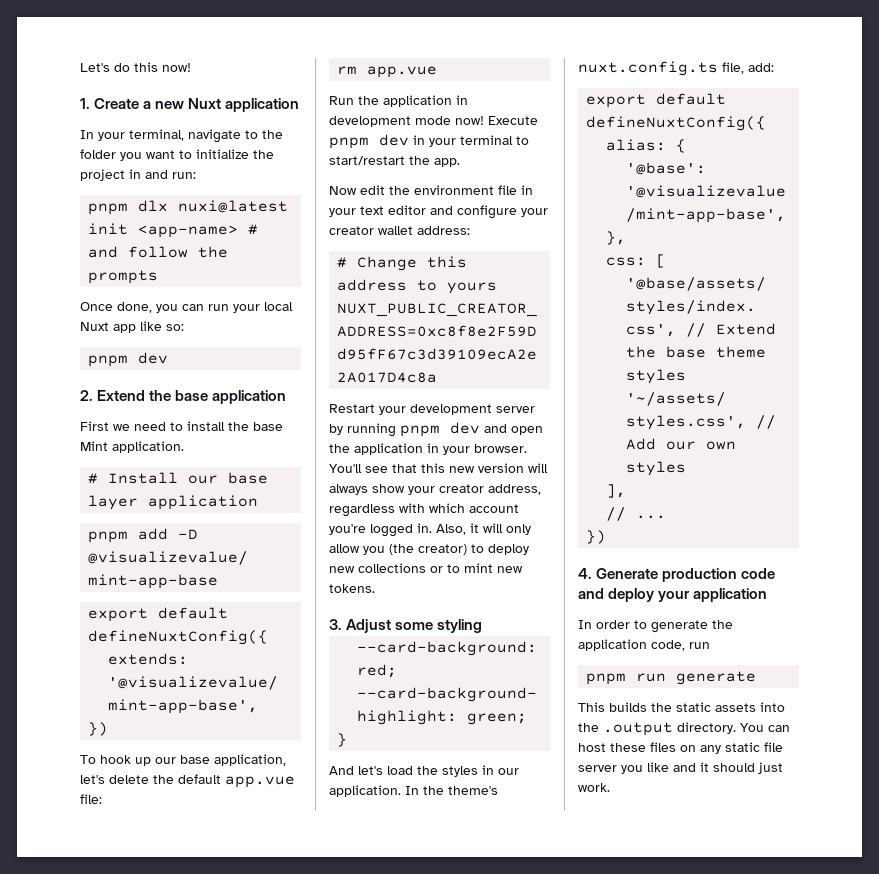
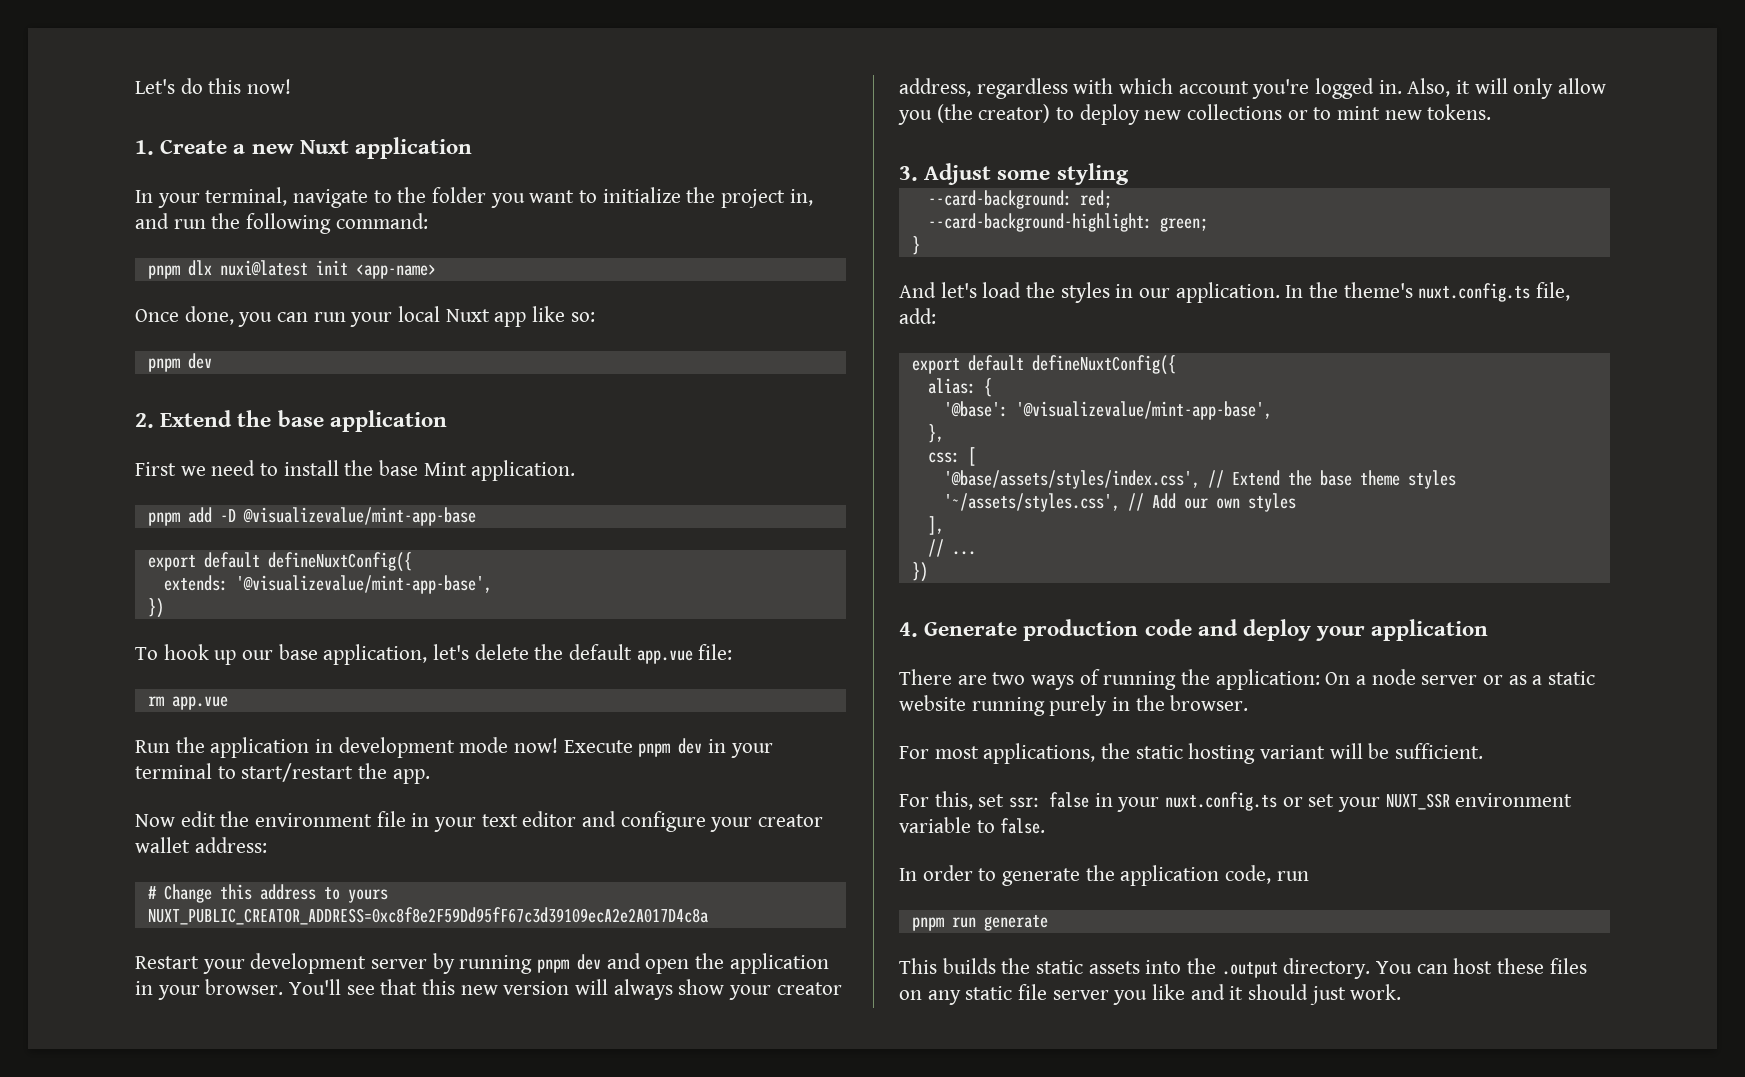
[129,169,196,179] in and run: -> [789,189,813,206] [135,213,428,234] in, and run the following command:
[248,224,259,235] [88,246,229,258] [88,270,159,284] # and follow the prompts -> (436, 271) none
[88,472,269,484] [88,495,259,510] // # Install our base layer application -> (576, 470) none
(768, 595) none -> [899,669,1596,690] [899,695,1249,716] [899,743,1484,764] [899,791,1573,812] [899,817,1046,834] // There are two ways of running the application: On a node server or as a static website running purely in the browser. // For most applications, the static hosting variant will be sufficient. // For this, set ssr: false in your nuxt.config.ts or set your NUXT_SSR environment variable to false.

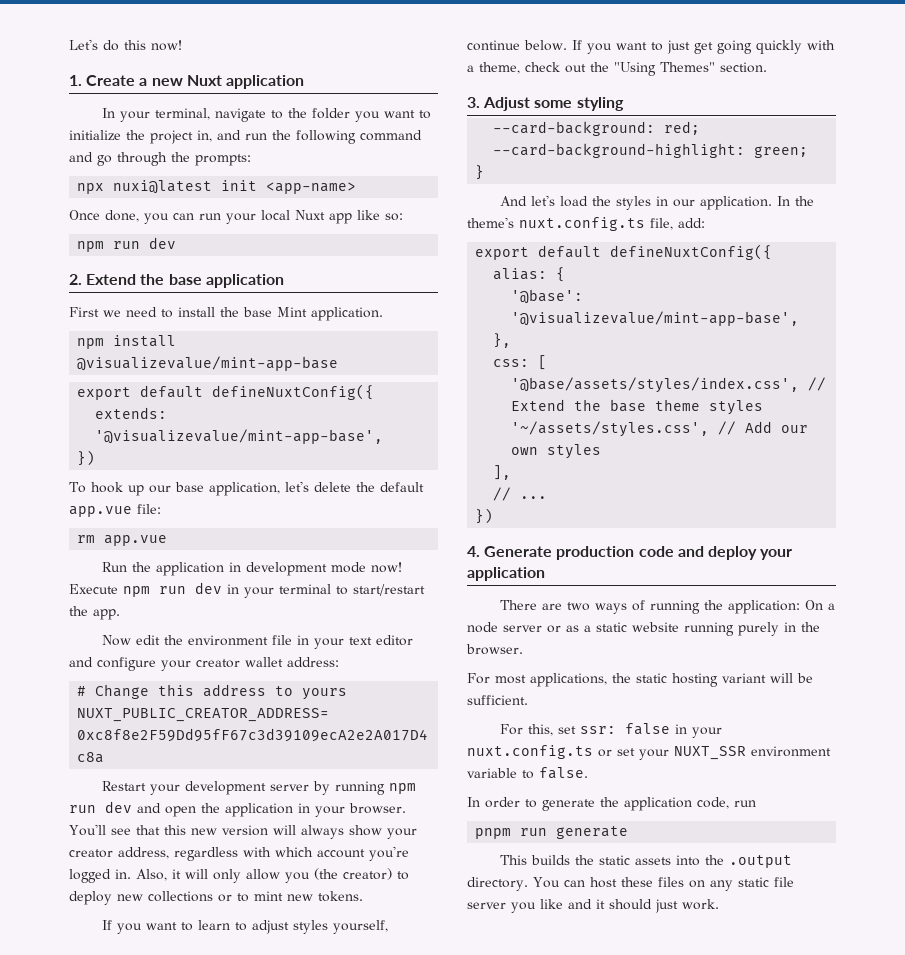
[335,213,428,229] [147,260,212,279] command: // pnpm dlx -> [360,130,422,141] [69,152,251,166] [77,183,105,194] command and go through the prompts: // npx
[147,358,180,372] pnpm -> [77,241,141,252] npm run
[147,507,236,526] pnpm add -D -> [77,335,177,349] npm install
[638,743,671,757] pnpm -> [123,586,186,597] npm run
[537,959,570,973] pnpm -> [388,783,416,794] [69,805,96,813] npm run
(1492, 112) none -> [101,920,388,934] [467,40,835,54] [467,62,767,76] // If you want to learn to adjust styles yourself, continue below. If you want to just get going quickly with a theme, check out the "Using Themes" section.

